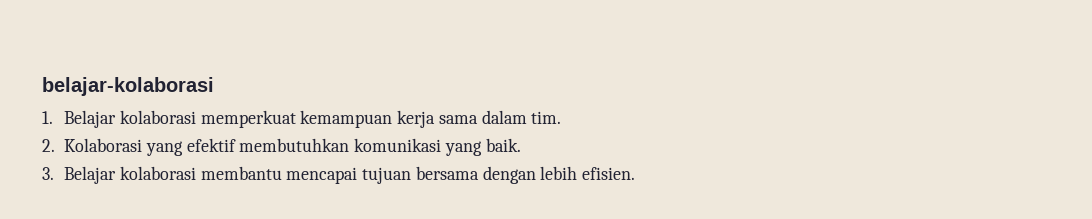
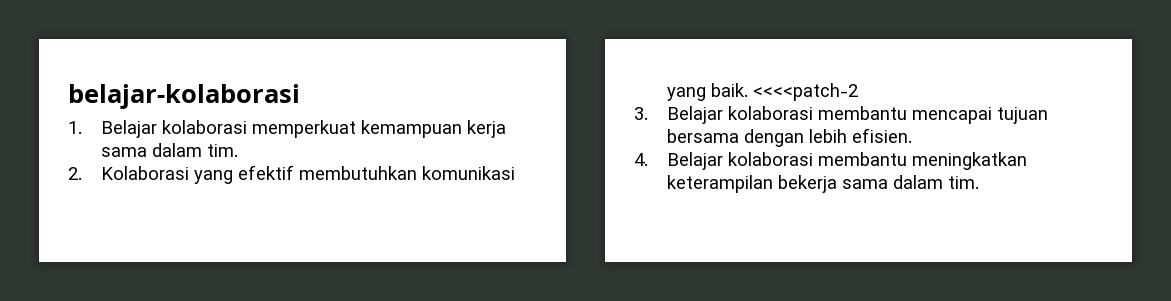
(521, 145) none -> [753,83,859,101] <<<<patch-2
(635, 173) none -> [634,152,1028,170] [667,175,980,193] // 4. Belajar kolaborasi membantu meningkatkan keterampilan bekerja sama dalam tim.

